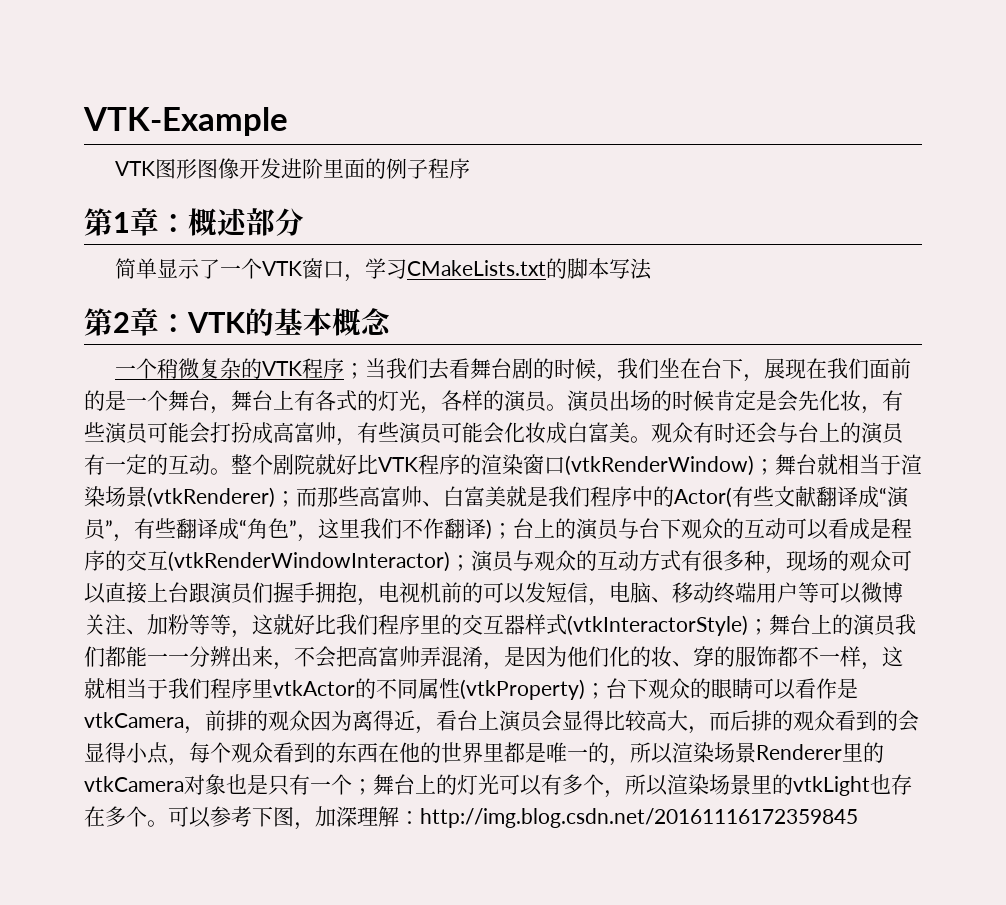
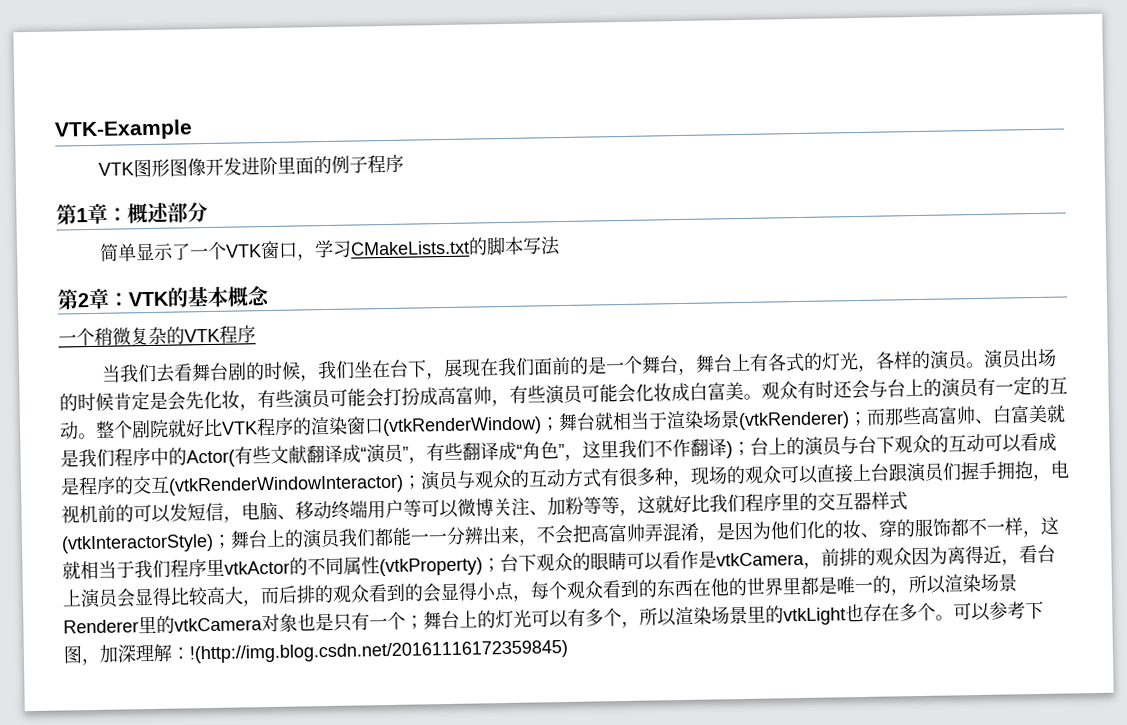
[343,363,365,379] ； -> (256, 334) //
[420,808,858,828] http://img.blog.csdn.net/20161116172359845 -> [189,639,568,664] !(http://img.blog.csdn.net/20161116172359845)

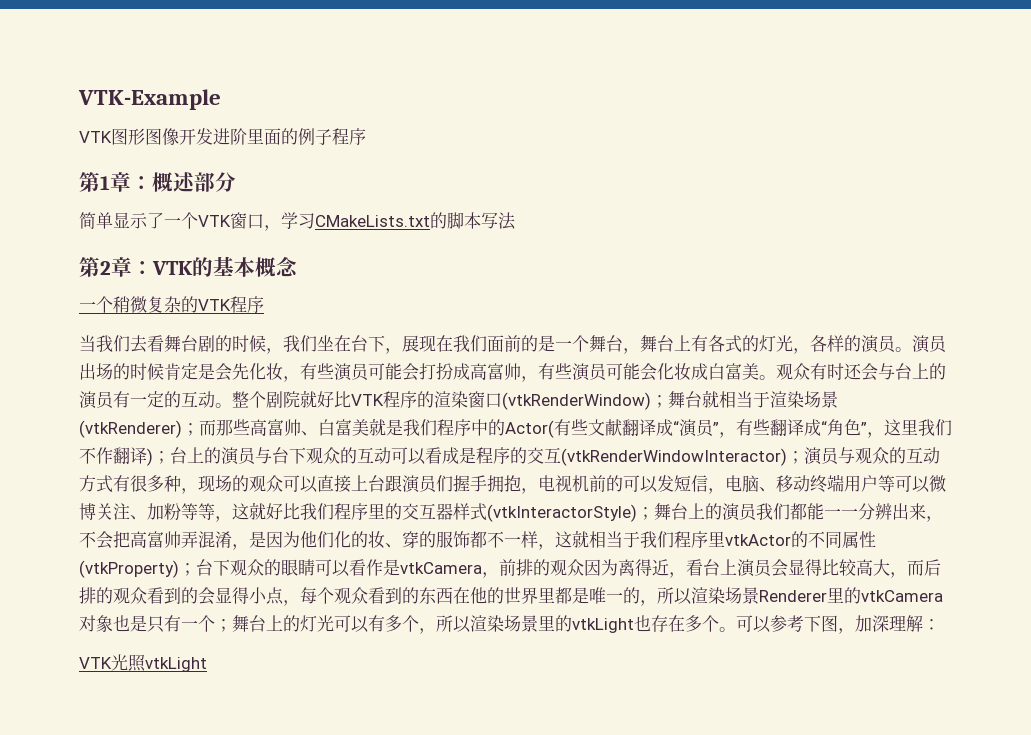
[189,639,568,664] !(http://img.blog.csdn.net/20161116172359845) -> [79,654,207,672] // VTK光照vtkLight

